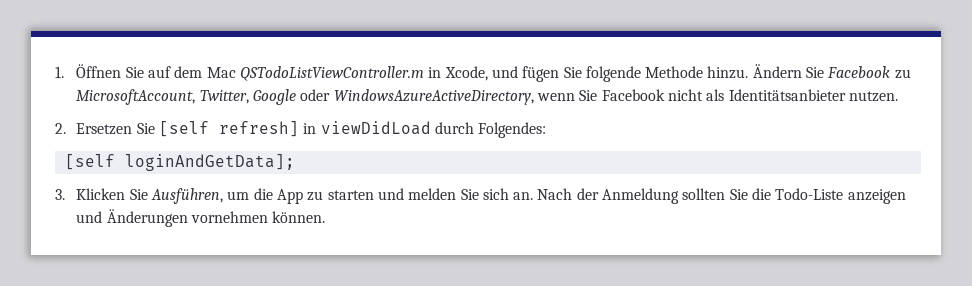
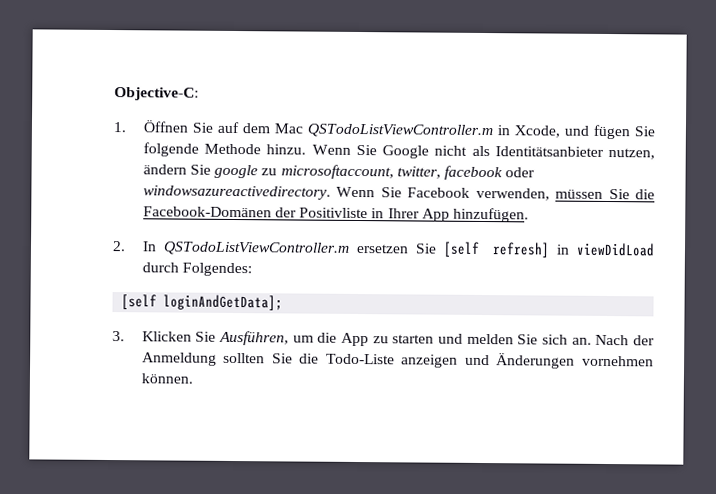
(55, 72) none -> [114,87,199,101] Objective-C: //
[752,64,911,79] [76,89,898,105] [55,123,133,135] Ändern Sie Facebook zu MicrosoftAccount, Twitter, Google oder WindowsAzureActiveDirectory, wenn Sie Facebook nicht als Identitätsanbieter nutzen. // 2. Ersetzen -> [311,144,655,160] [142,164,536,181] [142,185,655,201] [142,206,529,223] [112,241,410,256] Wenn Sie Google nicht als Identitätsanbieter nutzen, ändern Sie google zu microsoftaccount, twitter, facebook oder windowsazureactivedirectory. Wenn Sie Facebook verwenden, müssen Sie die Facebook-Domänen der Positivliste in Ihrer App hinzufügen. // 2. In QSTodoListViewController.m ersetzen

